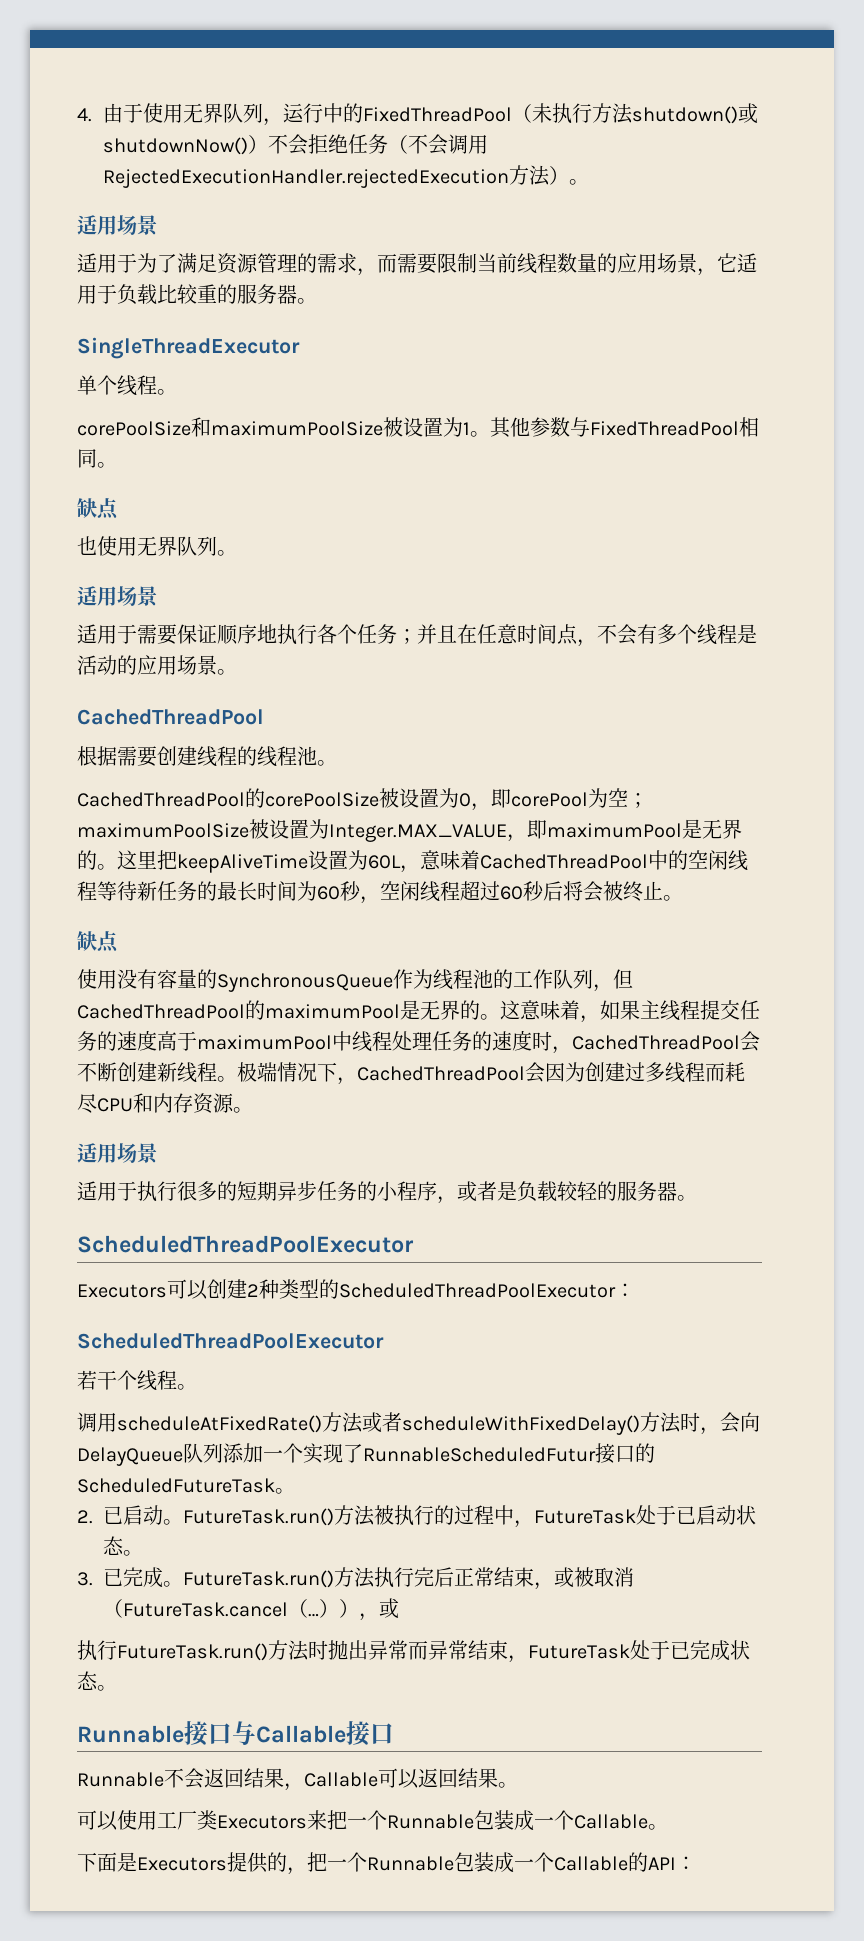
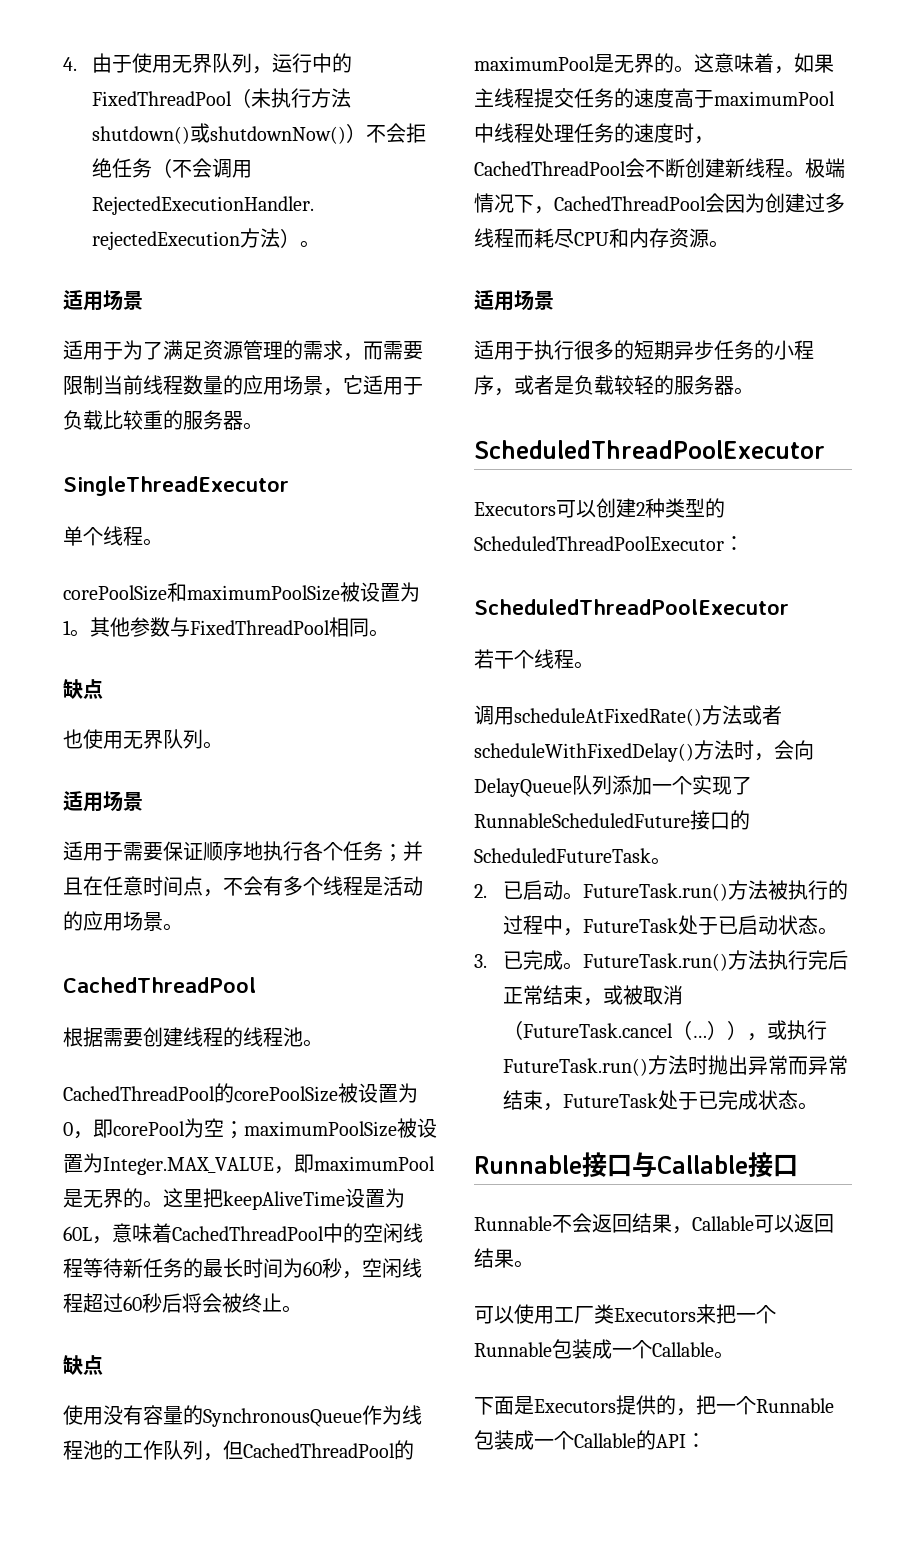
[363,1447,596,1462] RunnableScheduledFutur -> [474,813,690,828] RunnableScheduledFuture
(400, 1608) // -> (788, 1030) none

